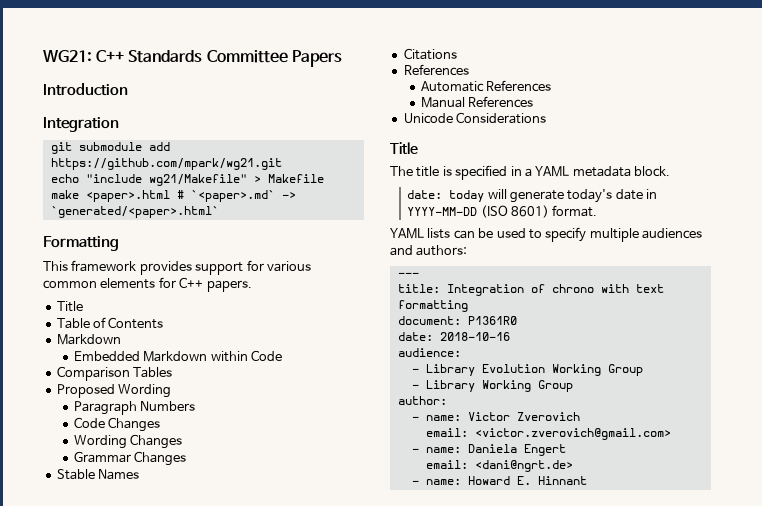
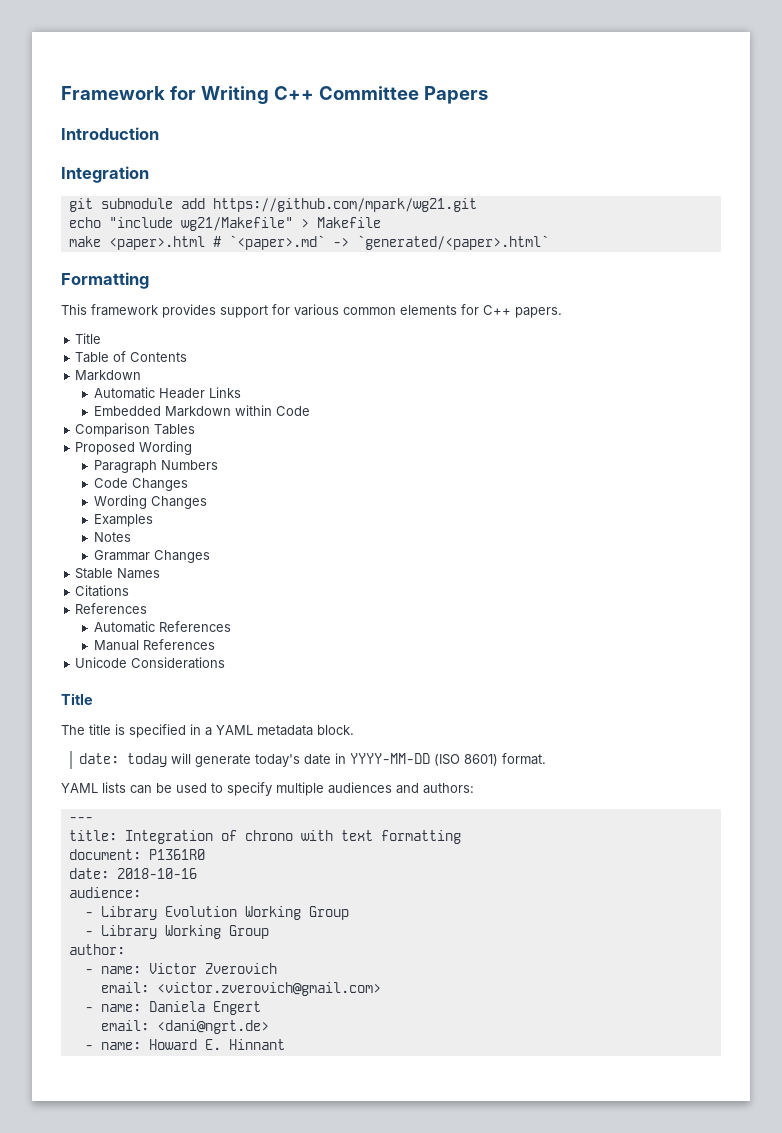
[43,50,203,63] WG21: C++ Standards -> [61,86,314,104] Framework for Writing C++
(121, 339) none -> [93,387,241,399] // Automatic Header Links
(183, 441) none -> [93,514,153,527] [93,532,131,542] // Examples // Notes

